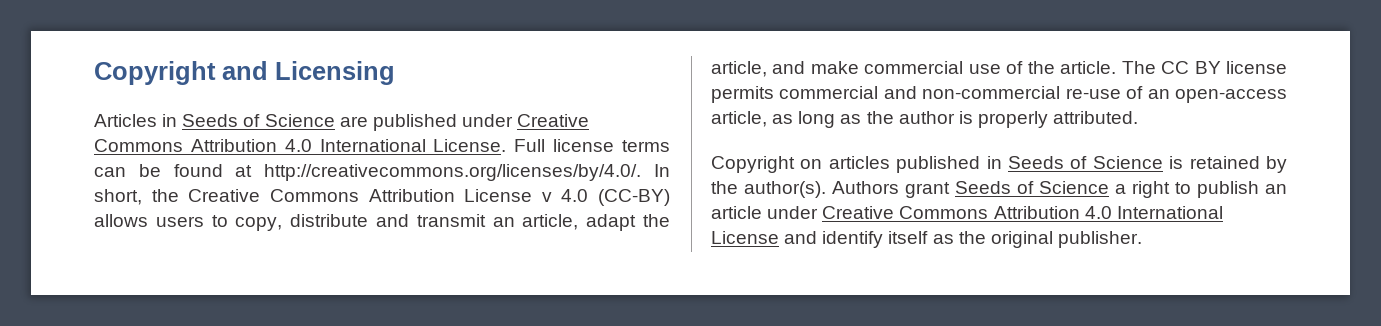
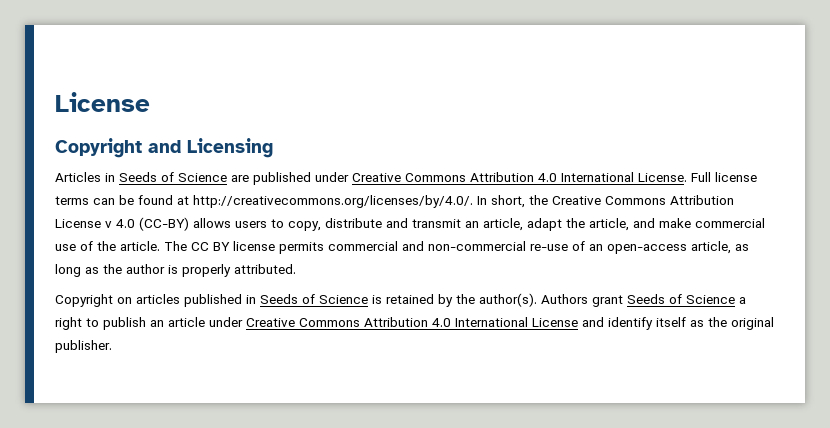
(94, 73) none -> [55,92,150,112] License //

